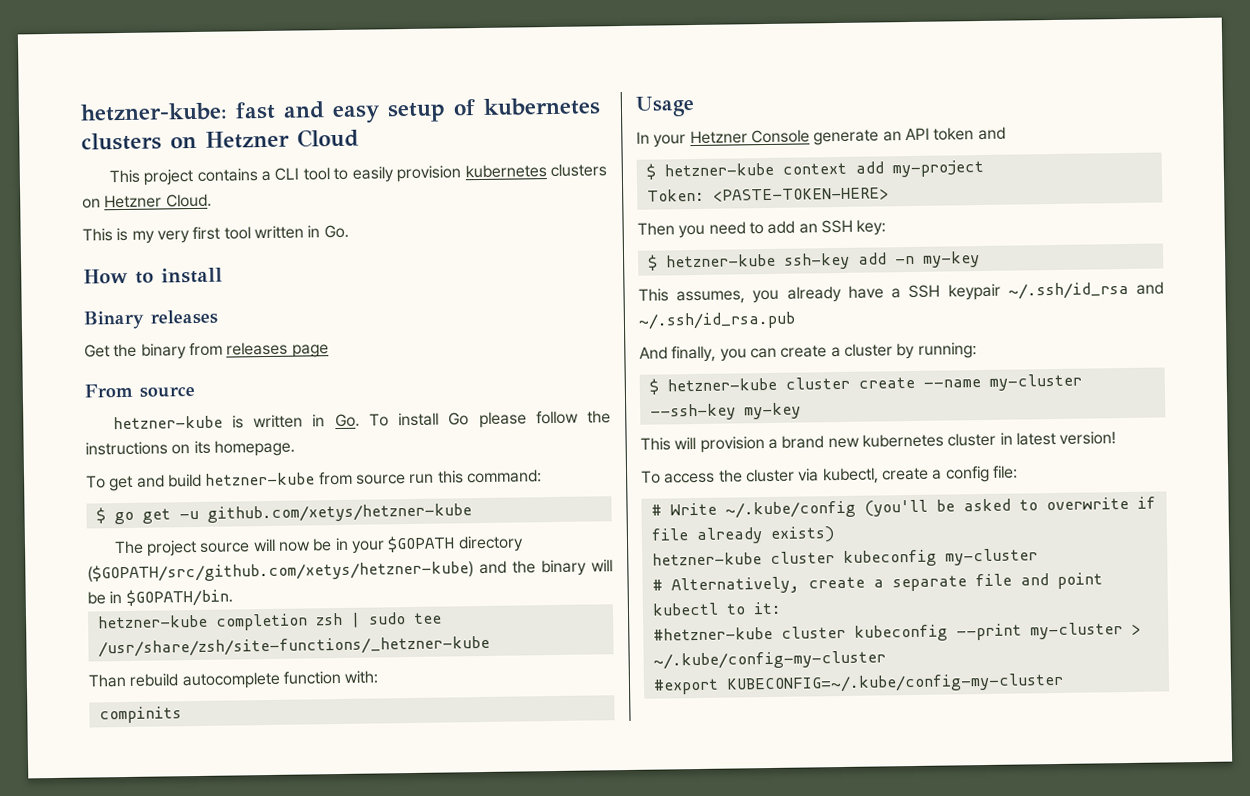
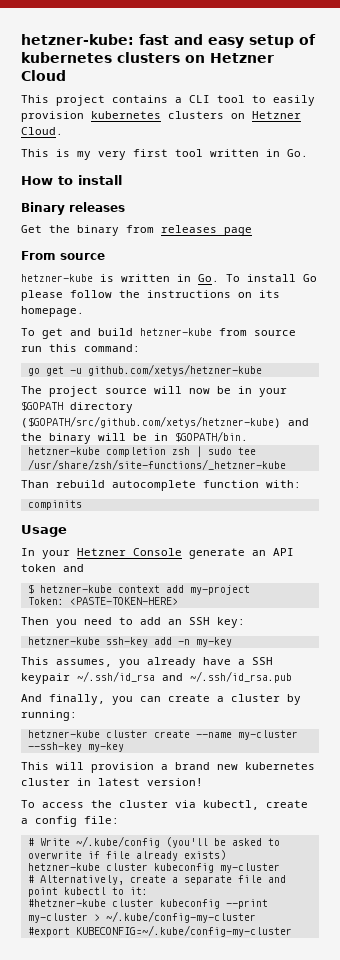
[95,507,106,524] $ -> (140, 348) none
[647,254,658,271] $ -> (245, 622) none
[648,378,659,395] $ -> (77, 715) none

